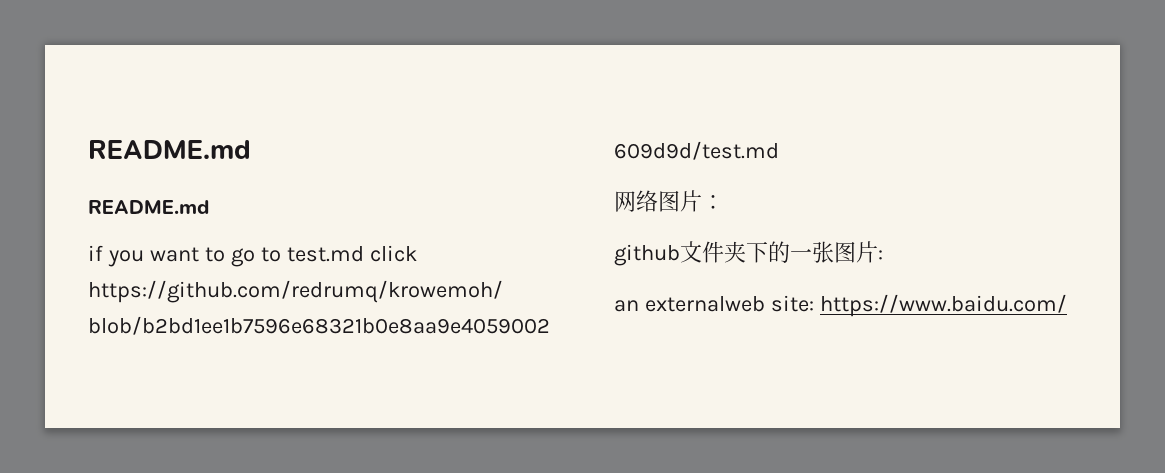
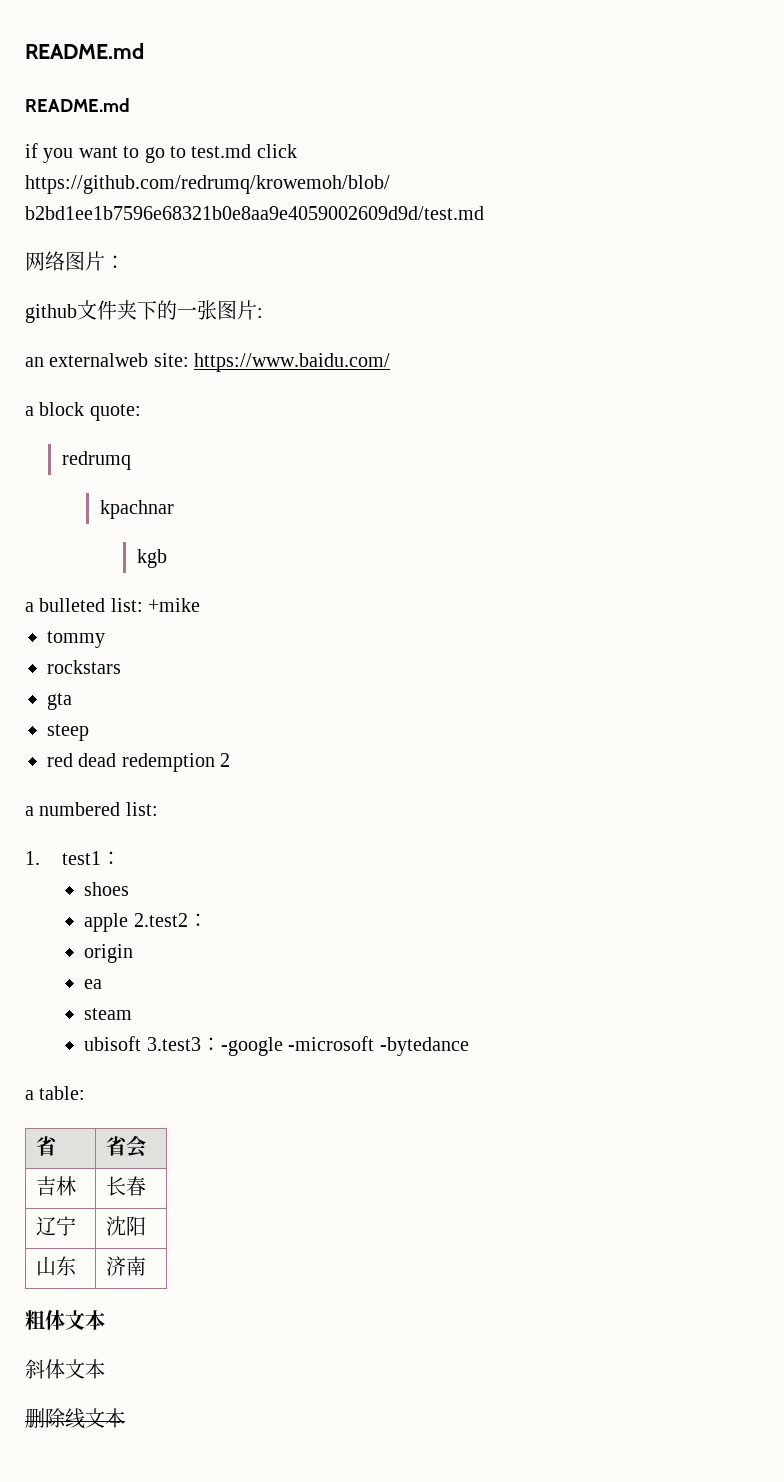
(1067, 305) none -> [25,402,141,421] [62,451,132,470] [99,500,174,519] [137,549,168,568] [25,598,201,612] [47,631,105,648] [47,660,121,674] [47,693,72,710] [47,724,89,741] [47,753,231,772] [25,802,158,816] [25,851,122,865] [84,882,130,896] [84,913,208,932] [84,944,134,963] [84,979,103,989] [84,1008,133,1020] [84,1036,469,1056] [25,1086,86,1100] [36,1136,58,1156] [106,1135,147,1158] [36,1176,77,1196] [106,1176,147,1196] [36,1216,77,1236] [106,1216,147,1236] [36,1256,77,1276] [106,1256,147,1276] [25,1310,105,1330] [25,1359,105,1379] [25,1408,125,1429] // a block quote: // redrumq // kpachnar // kgb // a bulleted list: +mike // tommy // rockstars // gta // steep // red dead redemption 2 // a numbered list: // 1. test1： // shoes // apple 2.test2： // origin // ea // steam // ubisoft 3.test3：-google -microsoft -bytedance // a table: // 省 | 省会 // 吉林 | 长春 // 辽宁 | 沈阳 // 山东 | 济南 // 粗体文本 // 斜体文本 // 删除线文本

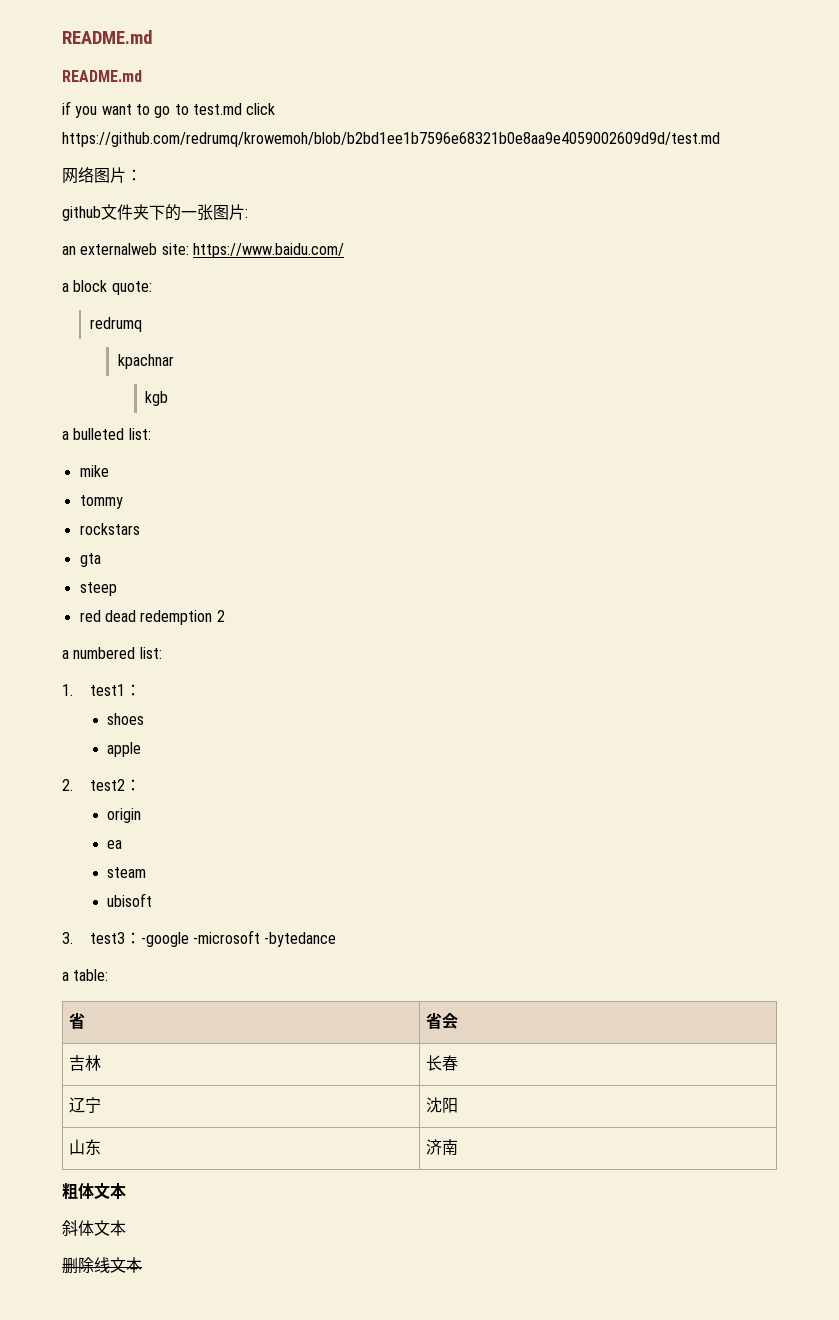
[148,598,201,612] +mike -> [79,465,109,477] // mike
[133,913,188,927] 2.test2 -> [62,779,125,791] // 2. test2
[146,1037,201,1051] 3.test3 -> [62,932,125,944] // 3. test3

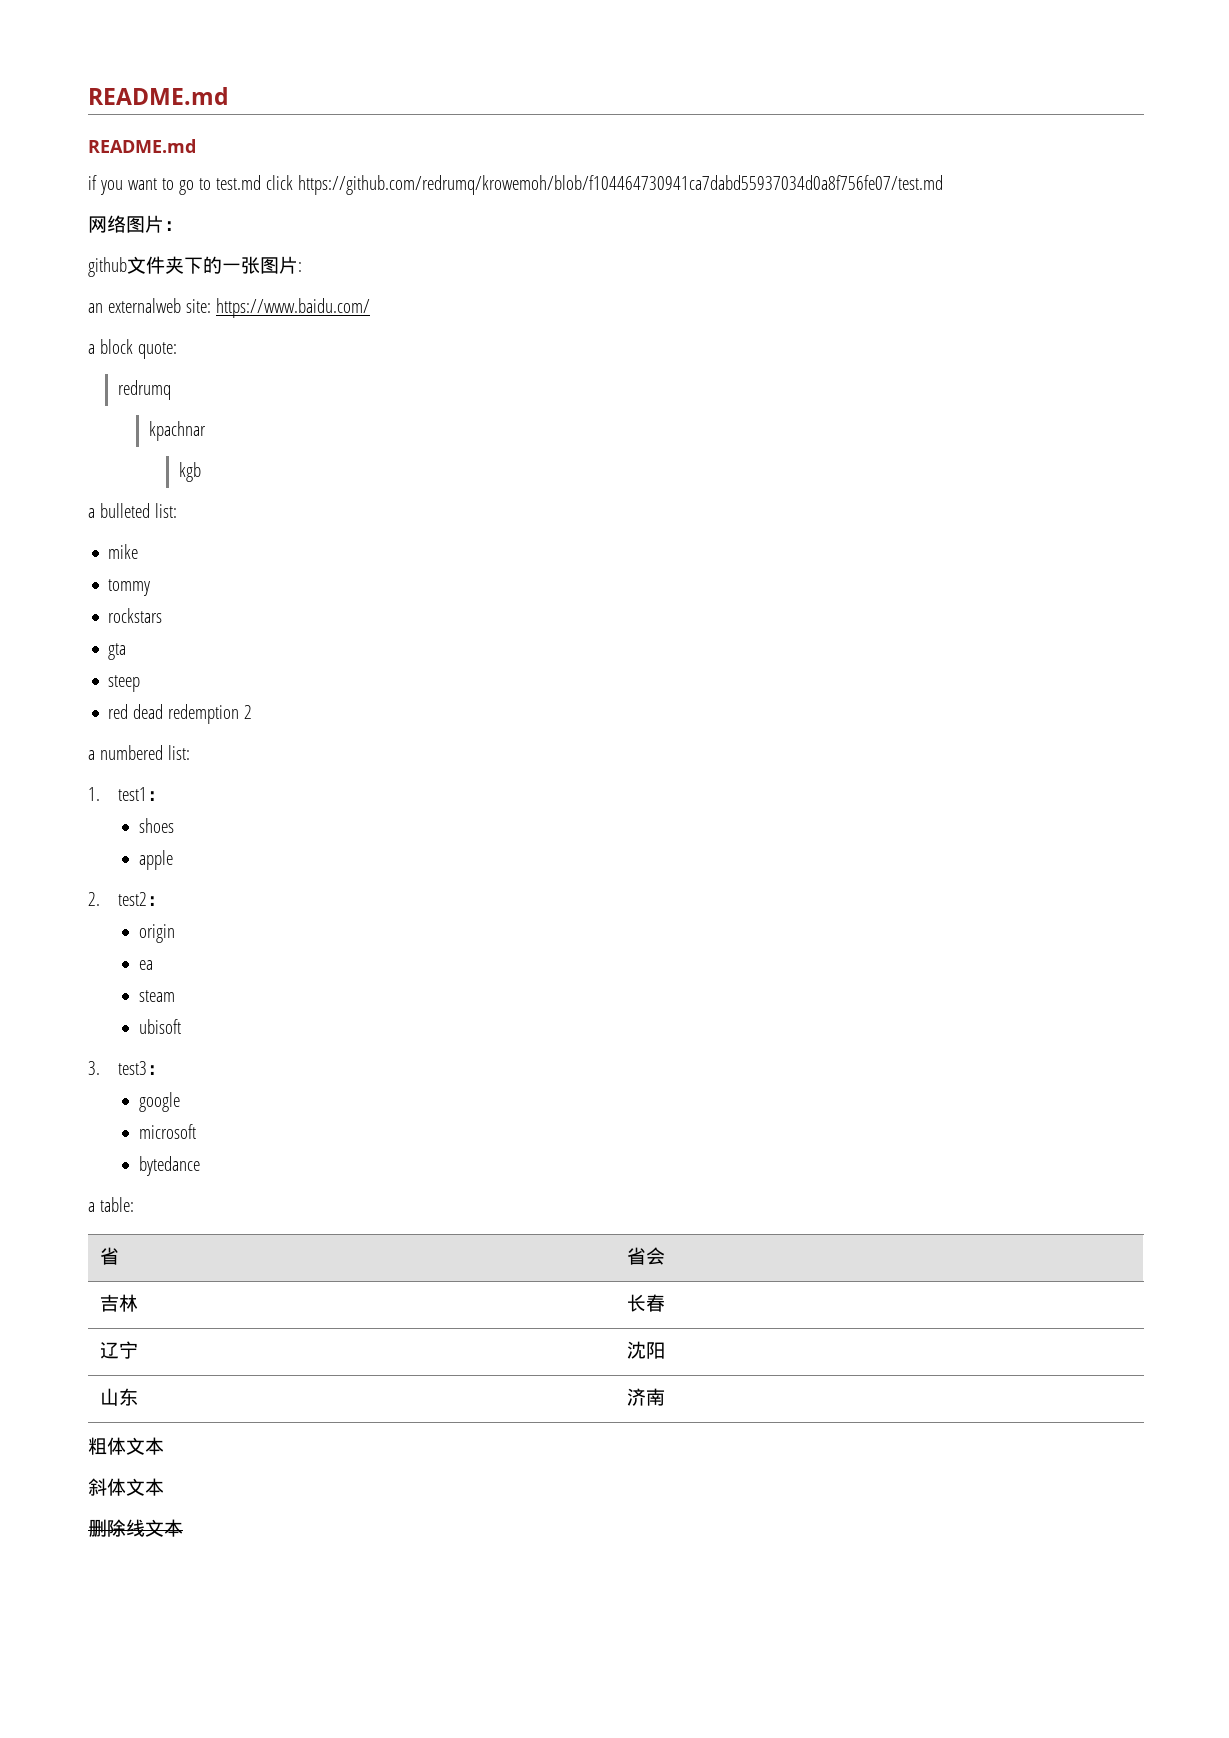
[62,132,720,147] https://github.com/redrumq/krowemoh/blob/b2bd1ee1b7596e68321b0e8aa9e4059002609d9d/test.md -> [297,175,943,195] https://github.com/redrumq/krowemoh/blob/f104464730941ca7dabd55937034d0a8f756fe07/test.md
[140,930,337,947] -google -microsoft -bytedance -> [138,1092,180,1112] [138,1124,196,1139] [138,1156,200,1176] // google // microsoft // bytedance

